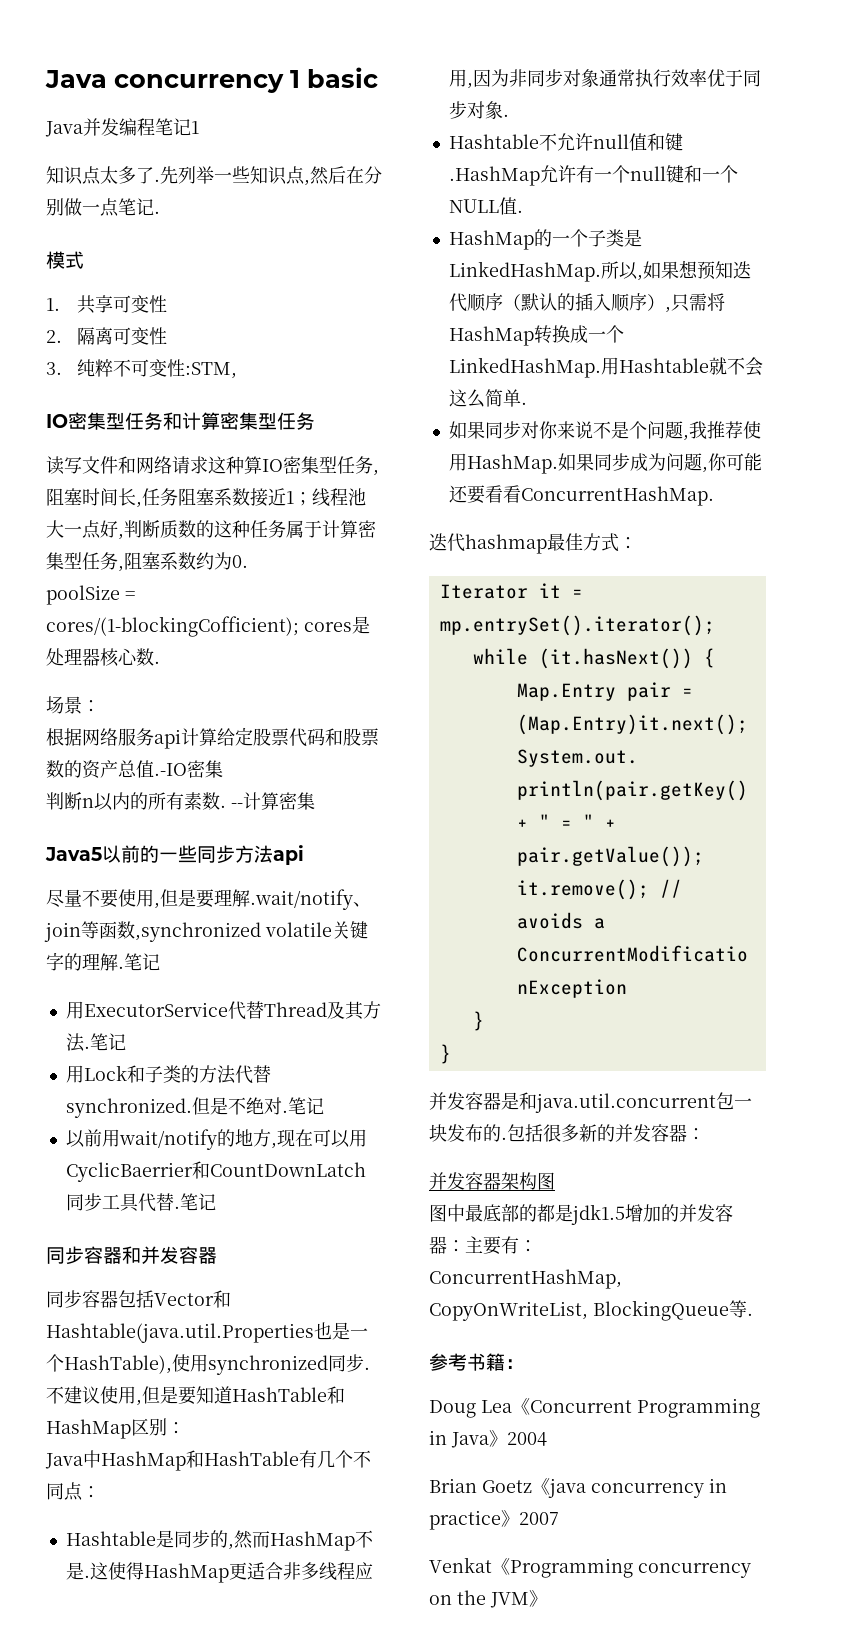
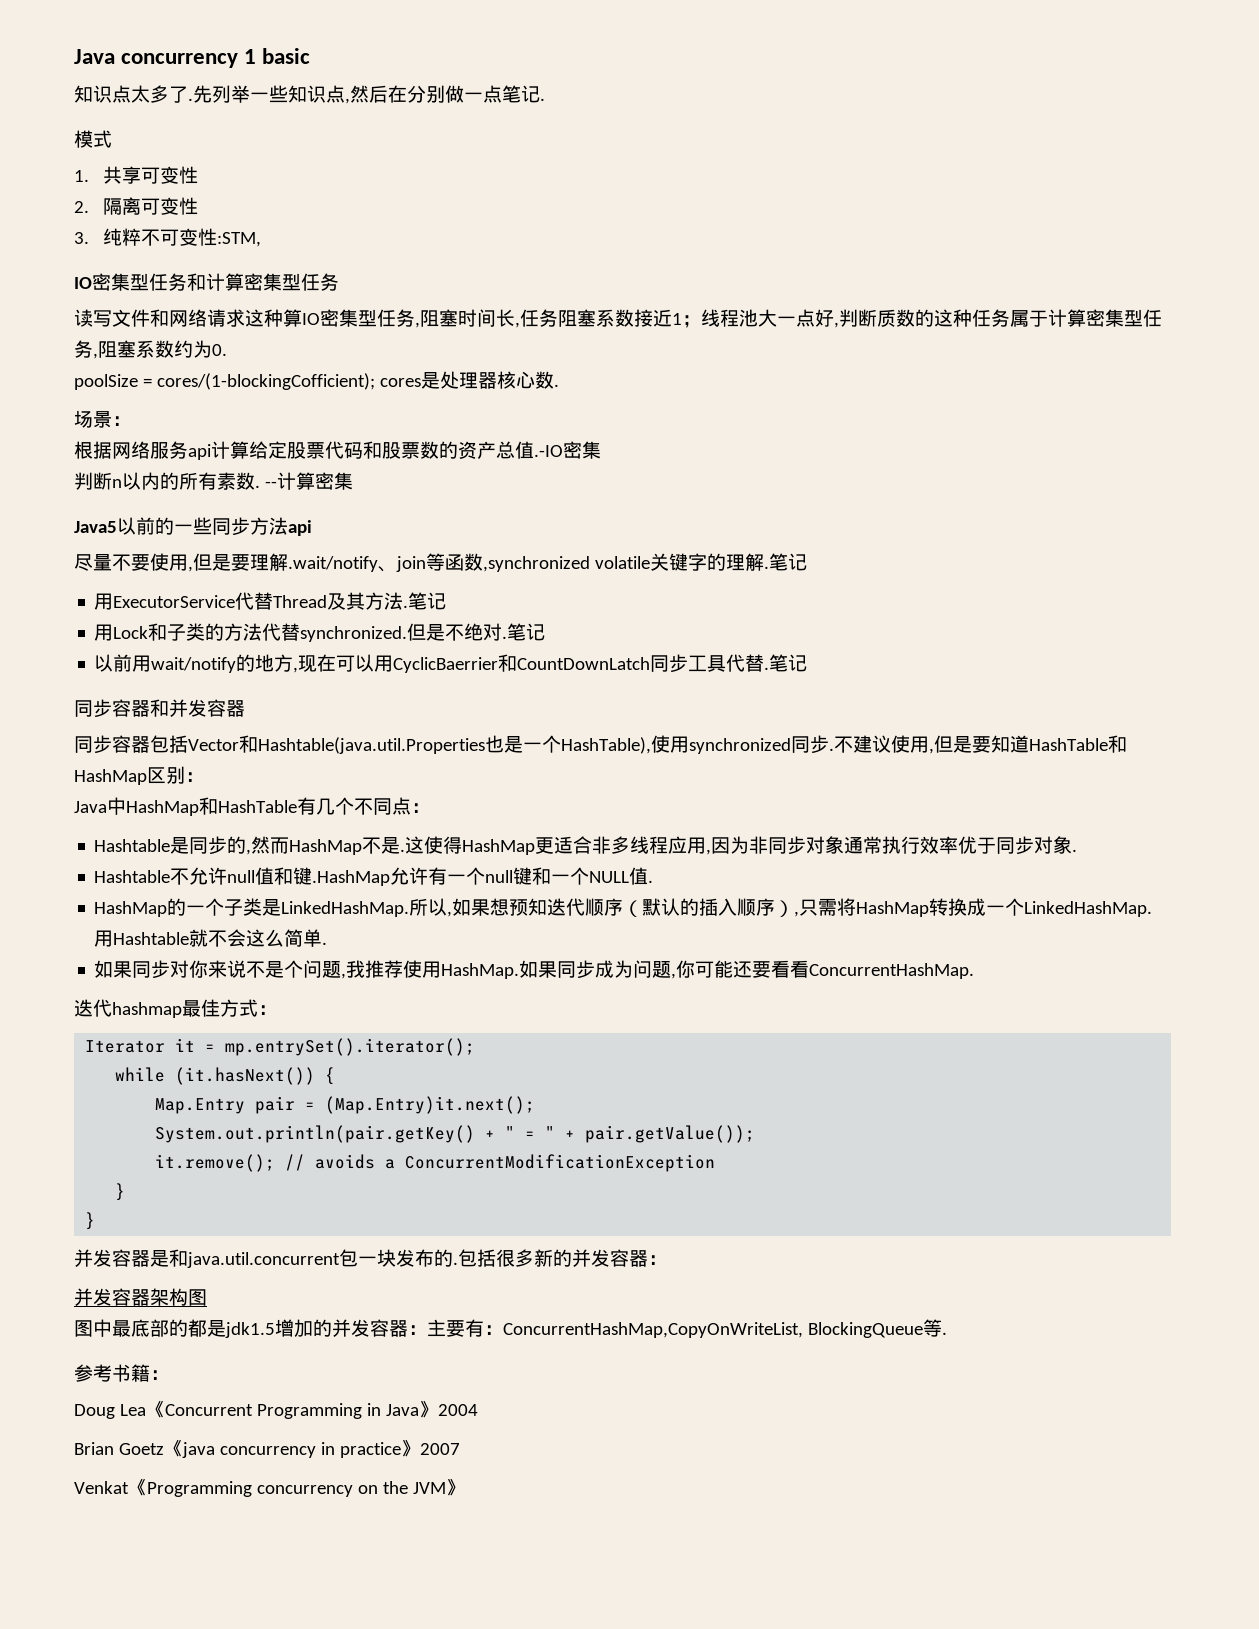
[45,118,199,137] // Java并发编程笔记1 -> (311, 56) none

